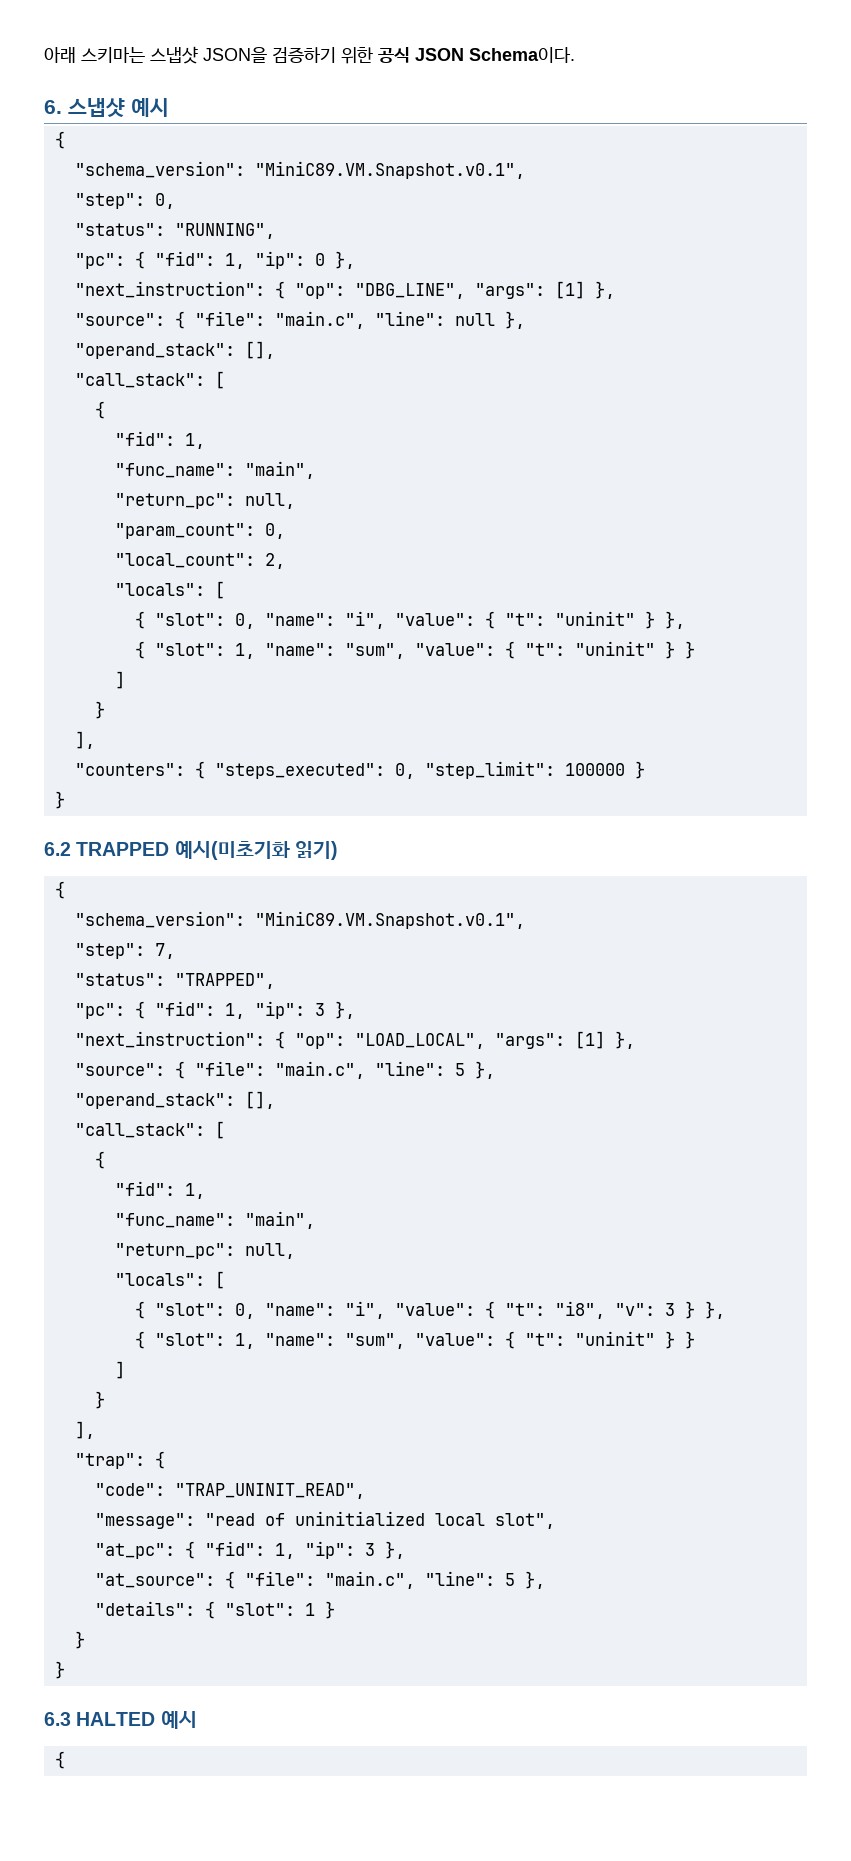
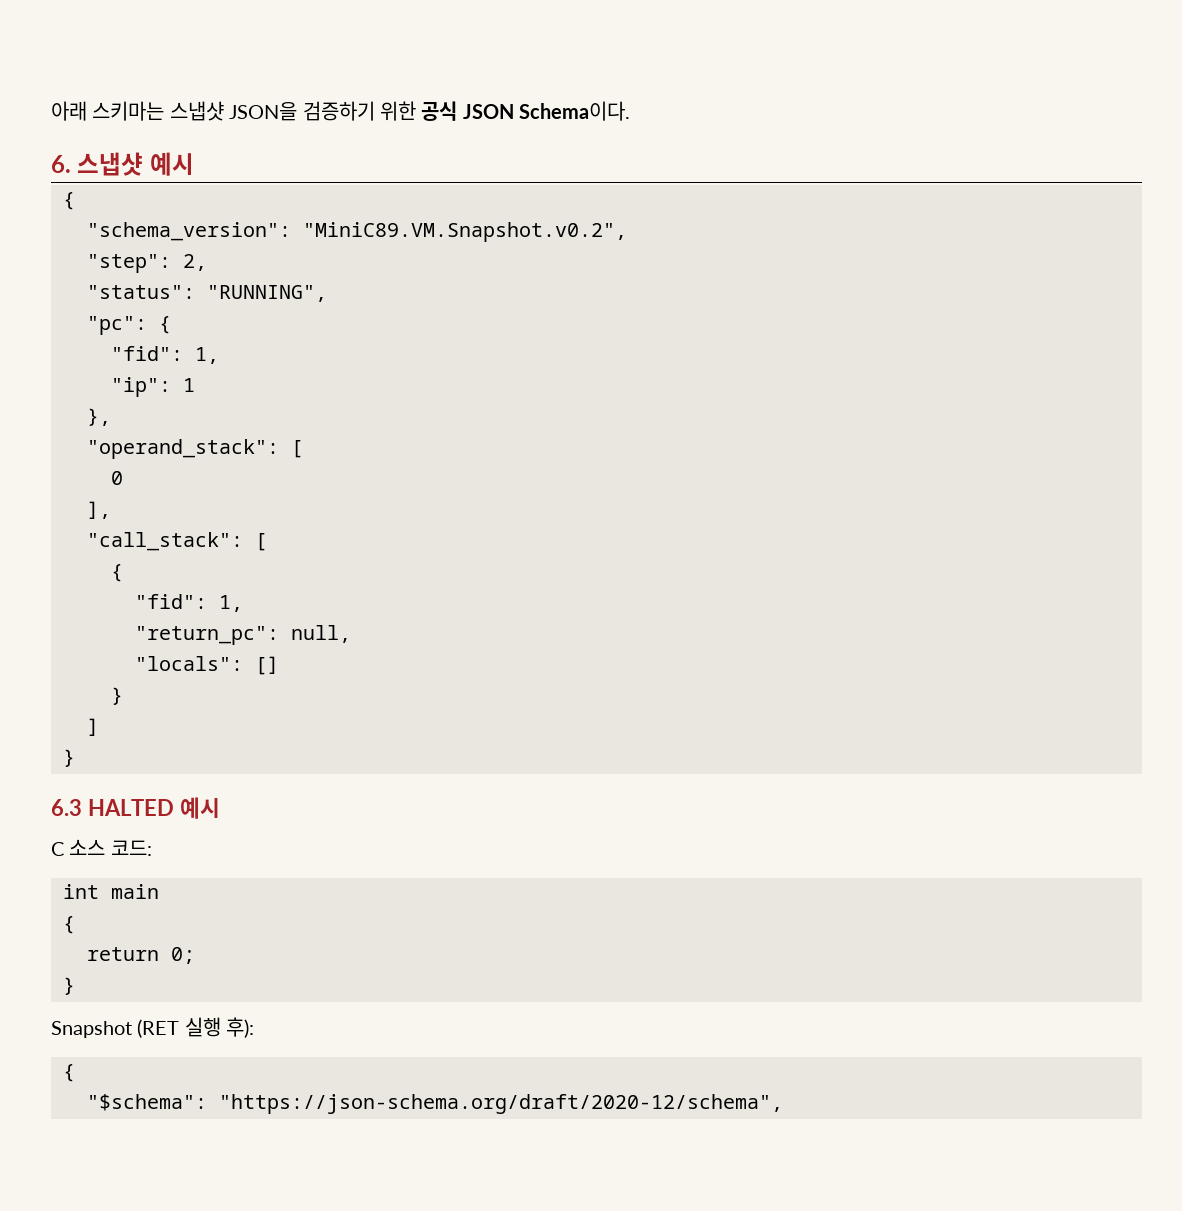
[254,161,525,179] [74,193,175,209] "MiniC89.VM.Snapshot.v0.1", // "step": 0, -> [303,222,627,242] [87,254,207,273] "MiniC89.VM.Snapshot.v0.2", // "step": 2,
[154,251,355,269] [74,281,615,299] [74,311,525,329] [74,341,275,359] [74,371,225,389] [94,401,105,419] [114,431,205,449] [114,461,315,479] [114,493,295,509] [114,523,285,539] [114,553,285,569] [114,581,225,599] [134,611,685,629] [134,641,695,659] [114,671,125,689] [94,701,105,719] [74,731,95,749] [74,761,645,779] [54,791,65,809] [44,841,338,860] [54,881,65,899] [74,911,525,929] [74,943,175,959] [74,973,275,989] [74,1001,355,1019] [74,1031,635,1049] [74,1061,495,1079] [74,1091,275,1109] [74,1121,225,1139] [94,1151,105,1169] [114,1181,205,1199] [114,1211,315,1229] [114,1243,295,1259] [114,1271,225,1289] [134,1301,725,1319] [134,1331,695,1349] [114,1361,125,1379] [94,1391,105,1409] [74,1421,95,1439] [74,1451,165,1469] [94,1483,365,1499] [94,1511,555,1529] [94,1541,405,1559] [94,1571,545,1589] [94,1601,335,1619] [74,1631,85,1649] [54,1661,65,1679] [44,1711,197,1729] [54,1751,65,1769] "fid": 1, "ip": 0 }, // "next_instruction": { "op": "DBG_LINE", "args": [1] }, // "source": { "file": "main.c", "line": null }, // "operand_stack": [], // "call_stack": [ // { // "fid": 1, // "func_name": "main", // "return_pc": null, // "param_count": 0, // "local_count": 2, // "locals": [ // { "slot": 0, "name": "i", "value": { "t": "uninit" } }, // { "slot": 1, "name": "sum", "value": { "t": "uninit" } } // ] // } // ], // "counters": { "steps_executed": 0, "step_limit": 100000 } // } // 6.2 TRAPPED 예시(미초기화 읽기) // { // "schema_version": "MiniC89.VM.Snapshot.v0.1", // "step": 7, // "status": "TRAPPED", // "pc": { "fid": 1, "ip": 3 }, // "next_instruction": { "op": "LOAD_LOCAL", "args": [1] }, // "source": { "file": "main.c", "line": 5 }, // "operand_stack": [], // "call_stack": [ // { // "fid": 1, // "func_name": "main", // "return_pc": null, // "locals": [ // { "slot": 0, "name": "i", "value": { "t": "i8", "v": 3 } }, // { "slot": 1, "name": "sum", "value": { "t": "uninit" } } // ] // } // ], // "trap": { // "code": "TRAP_UNINIT_READ", // "message": "read of uninitialized local slot", // "at_pc": { "fid": 1, "ip": 3 }, // "at_source": { "file": "main.c", "line": 5 }, // "details": { "slot": 1 } // } // } // 6.3 HALTED 예시 // { -> [111,346,219,364] [111,377,195,397] [87,408,111,426] [87,439,303,459] [111,471,123,485] [87,501,111,519] [87,532,267,551] [111,564,123,582] [135,594,243,612] [135,625,351,645] [135,656,279,675] [111,687,123,705] [87,718,99,736] [63,749,75,767] [51,797,220,819] [51,839,152,856] [63,884,159,899] [63,916,75,934] [87,947,195,964] [63,977,75,995] [51,1017,255,1038] [63,1064,75,1082] [87,1094,783,1114] // "fid": 1, // "ip": 1 // }, // "operand_stack": [ // 0 // ], // "call_stack": [ // { // "fid": 1, // "return_pc": null, // "locals": [] // } // ] // } // 6.3 HALTED 예시 // C 소스 코드: // int main // { // return 0; // } // Snapshot (RET 실행 후): // { // "$schema": "https://json-schema.org/draft/2020-12/schema",

